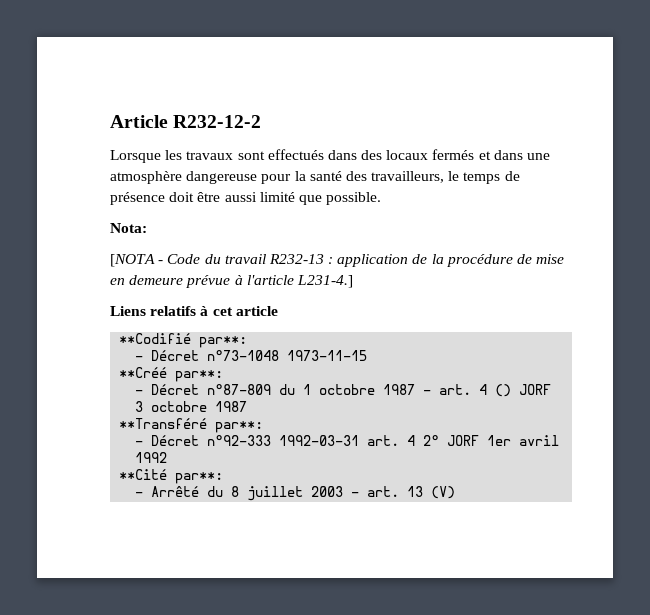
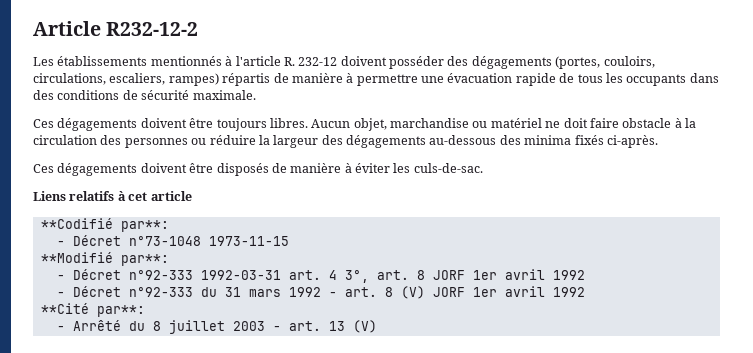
[110,149,551,163] [110,171,520,184] [110,192,382,205] [110,223,147,233] [110,254,565,267] [110,275,353,288] Lorsque les travaux sont effectués dans des locaux fermés et dans une atmosphère dangereuse pour la santé des travailleurs, le temps de présence doit être aussi limité que possible. // Nota: // [NOTA - Code du travail R232-13 : application de la procédure de mise en demeure prévue à l'article L231-4.] -> [33,56,655,69] [33,73,719,86] [33,90,256,100] [33,118,696,131] [33,135,658,148] [33,163,483,176] Les établissements mentionnés à l'article R. 232-12 doivent posséder des dégagements (portes, couloirs, circulations, escaliers, rampes) répartis de manière à permettre une évacuation rapide de tous les occupants dans des conditions de sécurité maximale. // Ces dégagements doivent être toujours libres. Aucun objet, marchandise ou matériel ne doit faire obstacle à la circulation des personnes ou réduire la largeur des dégagements au-dessous des minima fixés ci-après. // Ces dégagements doivent être disposés de manière à éviter les culs-de-sac.
[119,367,224,382] [135,384,552,397] [135,401,248,412] [119,418,208,429] **Créé par**: // - Décret n°87-809 du 1 octobre 1987 - art. 4 () JORF 3 octobre 1987 // **Transféré -> [40,252,113,263] **Modifié
[423,435,440,446] 2° -> [344,269,585,283] [56,286,425,299] 3°, art. 8 JORF 1er avril 1992 // - Décret n°92-333 du 31 mars 1992 - art. 8 (V)

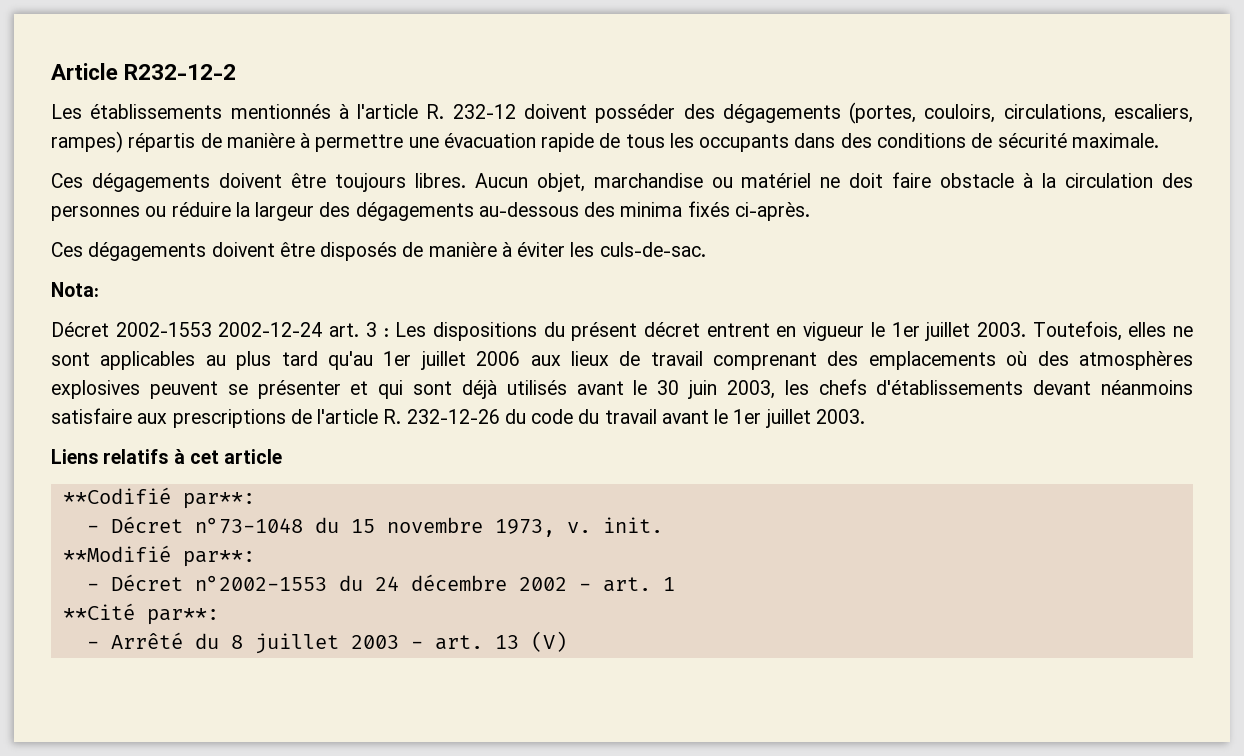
(483, 168) none -> [51,282,99,297] [51,321,1194,341] [51,351,1194,370] [51,379,1194,399] [51,408,865,428] // Nota: // Décret 2002-1553 2002-12-24 art. 3 : Les dispositions du présent décret entrent en vigueur le 1er juillet 2003. Toutefois, elles ne sont applicables au plus tard qu'au 1er juillet 2006 aux lieux de travail comprenant des emplacements où des atmosphères explosives peuvent se présenter et qui sont déjà utilisés avant le 30 juin 2003, les chefs d'établissements devant néanmoins satisfaire aux prescriptions de l'article R. 232-12-26 du code du travail avant le 1er juillet 2003.
[208,236,289,246] [40,252,169,266] [56,269,585,283] [56,286,585,299] 1973-11-15 // **Modifié par**: // - Décret n°92-333 1992-03-31 art. 4 3°, art. 8 JORF 1er avril 1992 // - Décret n°92-333 du 31 mars 1992 - art. 8 (V) JORF 1er avril 1992 -> [314,517,663,537] [62,545,255,567] [86,574,675,592] du 15 novembre 1973, v. init. // **Modifié par**: // - Décret n°2002-1553 du 24 décembre 2002 - art. 1

